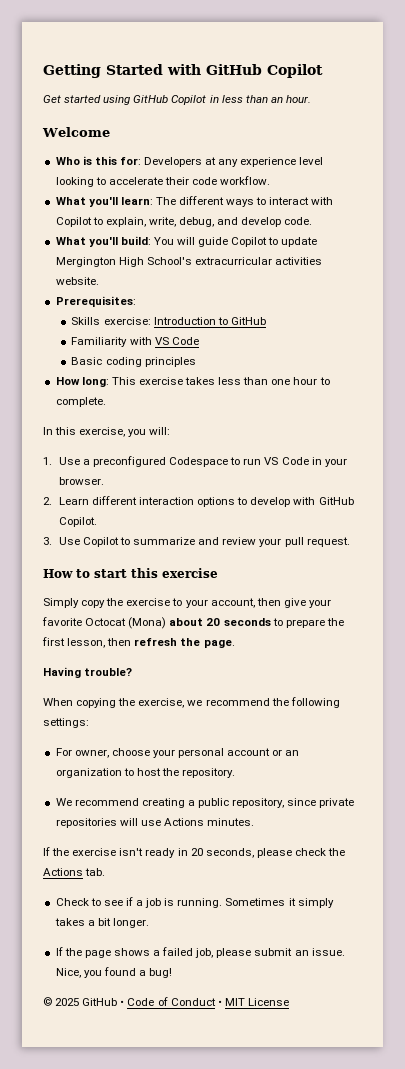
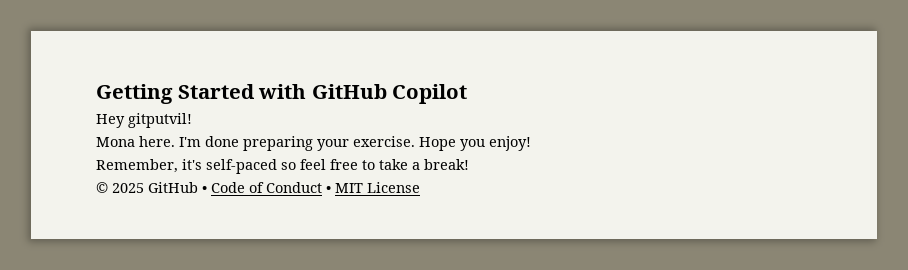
[43,95,311,105] [42,127,110,137] [55,156,324,167] [55,176,271,187] [55,196,334,207] [55,217,313,227] [55,236,318,247] [55,257,323,267] [55,277,99,285] [55,296,136,307] [71,317,266,325] [71,337,199,347] [71,357,196,367] [55,377,330,387] [55,397,106,407] [43,427,171,437] [43,456,347,467] [58,477,104,485] [43,496,354,507] [58,517,97,527] [43,537,350,547] [43,568,218,578] [43,598,331,608] [42,617,344,629] [42,637,235,648] [43,667,133,678] [43,697,340,708] [43,718,89,728] [55,748,300,758] [55,768,236,778] [55,798,355,808] [55,818,255,828] [43,847,346,858] [43,868,106,876] [55,897,334,908] [54,918,149,928] [55,947,345,958] [55,967,173,978] Get started using GitHub Copilot in less than an hour. // Welcome // Who is this for: Developers at any experience level looking to accelerate their code workflow. // What you'll learn: The different ways to interact with Copilot to explain, write, debug, and develop code. // What you'll build: You will guide Copilot to update Mergington High School's extracurricular activities website. // Prerequisites: // Skills exercise: Introduction to GitHub // Familiarity with VS Code // Basic coding principles // How long: This exercise takes less than one hour to complete. // In this exercise, you will: // 1. Use a preconfigured Codespace to run VS Code in your browser. // 2. Learn different interaction options to develop with GitHub Copilot. // 3. Use Copilot to summarize and review your pull request. // How to start this exercise // Simply copy the exercise to your account, then give your favorite Octocat (Mona) about 20 seconds to prepare the first lesson, then refresh the page. // Having trouble? // When copying the exercise, we recommend the following settings: // For owner, choose your personal account or an organization to host the repository. // We recommend creating a public repository, since private repositories will use Actions minutes. // If the exercise isn't ready in 20 seconds, please check the Actions tab. // Check to see if a job is running. Sometimes it simply takes a bit longer. // If the page shows a failed job, please submit an issue. Nice, you found a bug! -> [96,113,192,128] [96,136,531,151] [96,159,469,174] Hey gitputvil! // Mona here. I'm done preparing your exercise. Hope you enjoy! // Remember, it's self-paced so feel free to take a break!

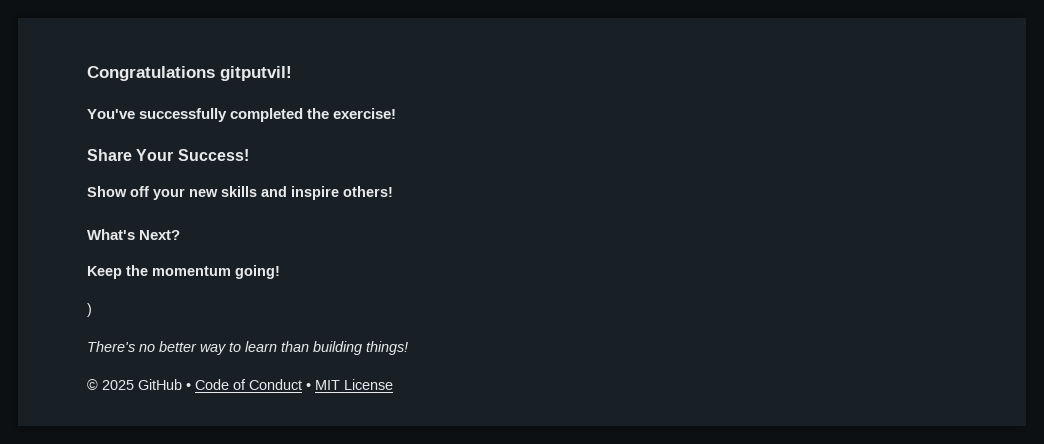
[96,84,468,104] [96,113,192,128] [96,136,531,151] [96,159,469,174] Getting Started with GitHub Copilot // Hey gitputvil! // Mona here. I'm done preparing your exercise. Hope you enjoy! // Remember, it's self-paced so feel free to take a break! -> [87,66,292,81] [87,108,397,122] [87,149,249,161] [87,186,393,200] [87,229,181,240] [87,265,280,279] [87,303,92,317] [87,341,408,355] Congratulations gitputvil! // You've successfully completed the exercise! // Share Your Success! // Show off your new skills and inspire others! // What's Next? // Keep the momentum going! // ) // There's no better way to learn than building things!

